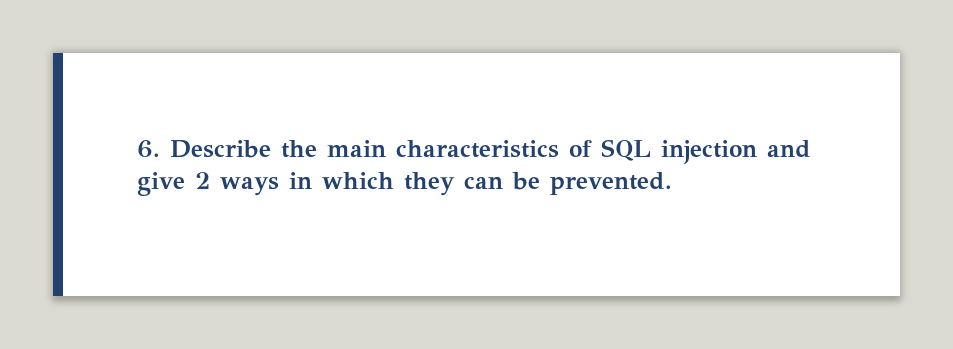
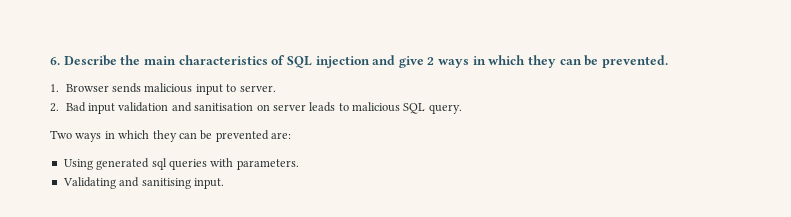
(672, 183) none -> [50,83,276,95] [50,102,462,114] [50,130,291,142] [63,158,299,170] [62,177,224,189] // 1. Browser sends malicious input to server. // 2. Bad input validation and sanitisation on server leads to malicious SQL query. // Two ways in which they can be prevented are: // Using generated sql queries with parameters. // Validating and sanitising input.

